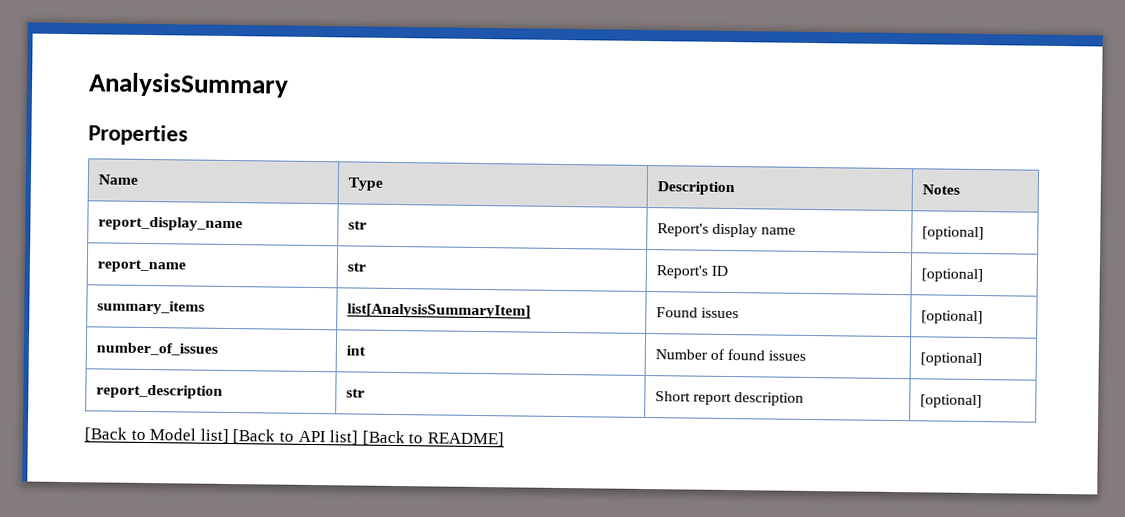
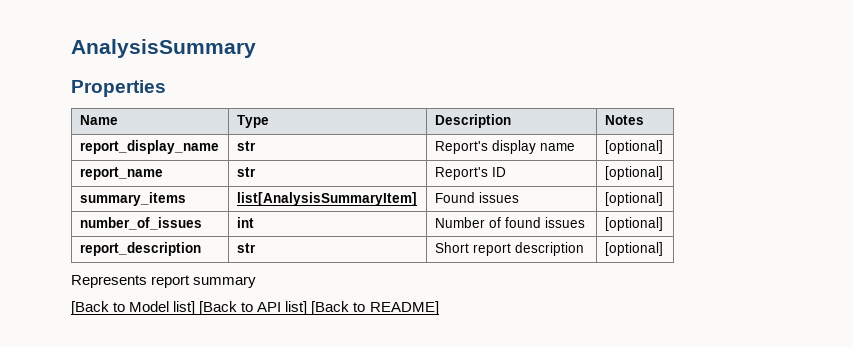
(982, 401) none -> [71,275,257,288] // Represents report summary

